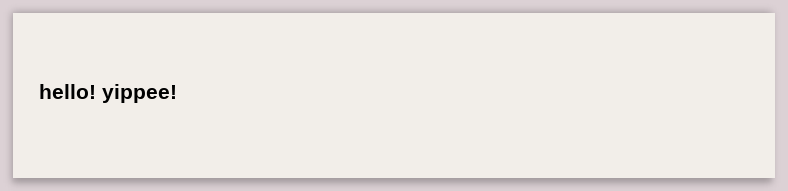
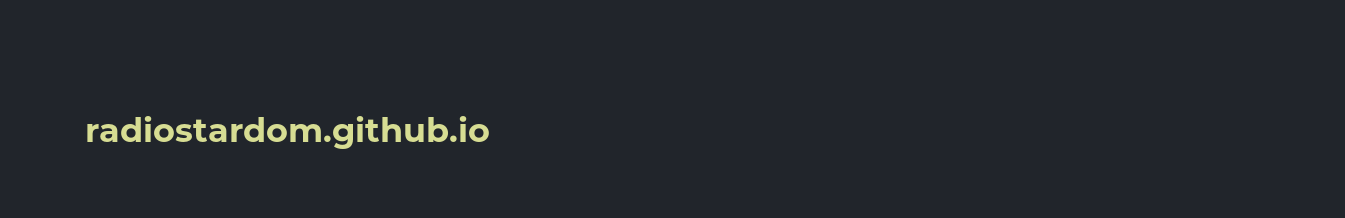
[39,84,177,103] hello! yippee! -> [85,116,490,149] radiostardom.github.io

